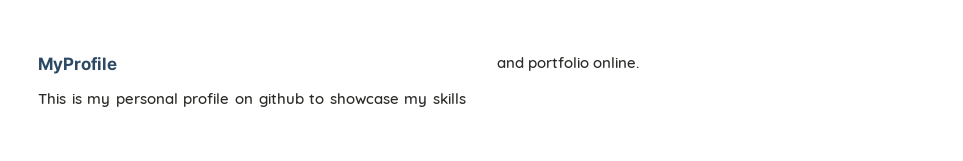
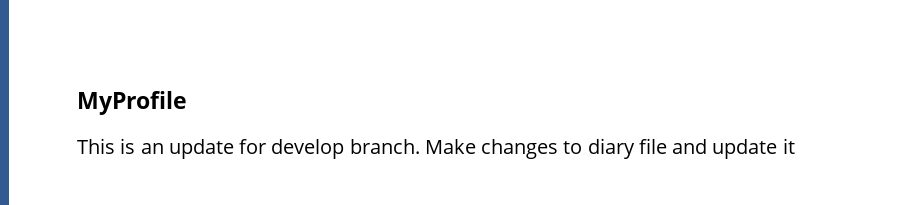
[87,93,467,107] [497,57,640,71] my personal profile on github to showcase my skills and portfolio online. -> [140,138,795,159] an update for develop branch. Make changes to diary file and update it

